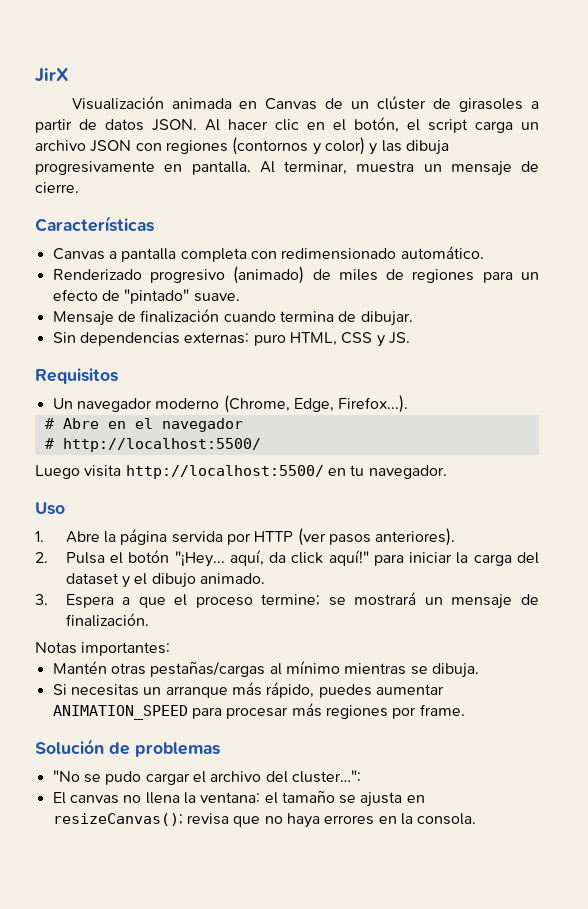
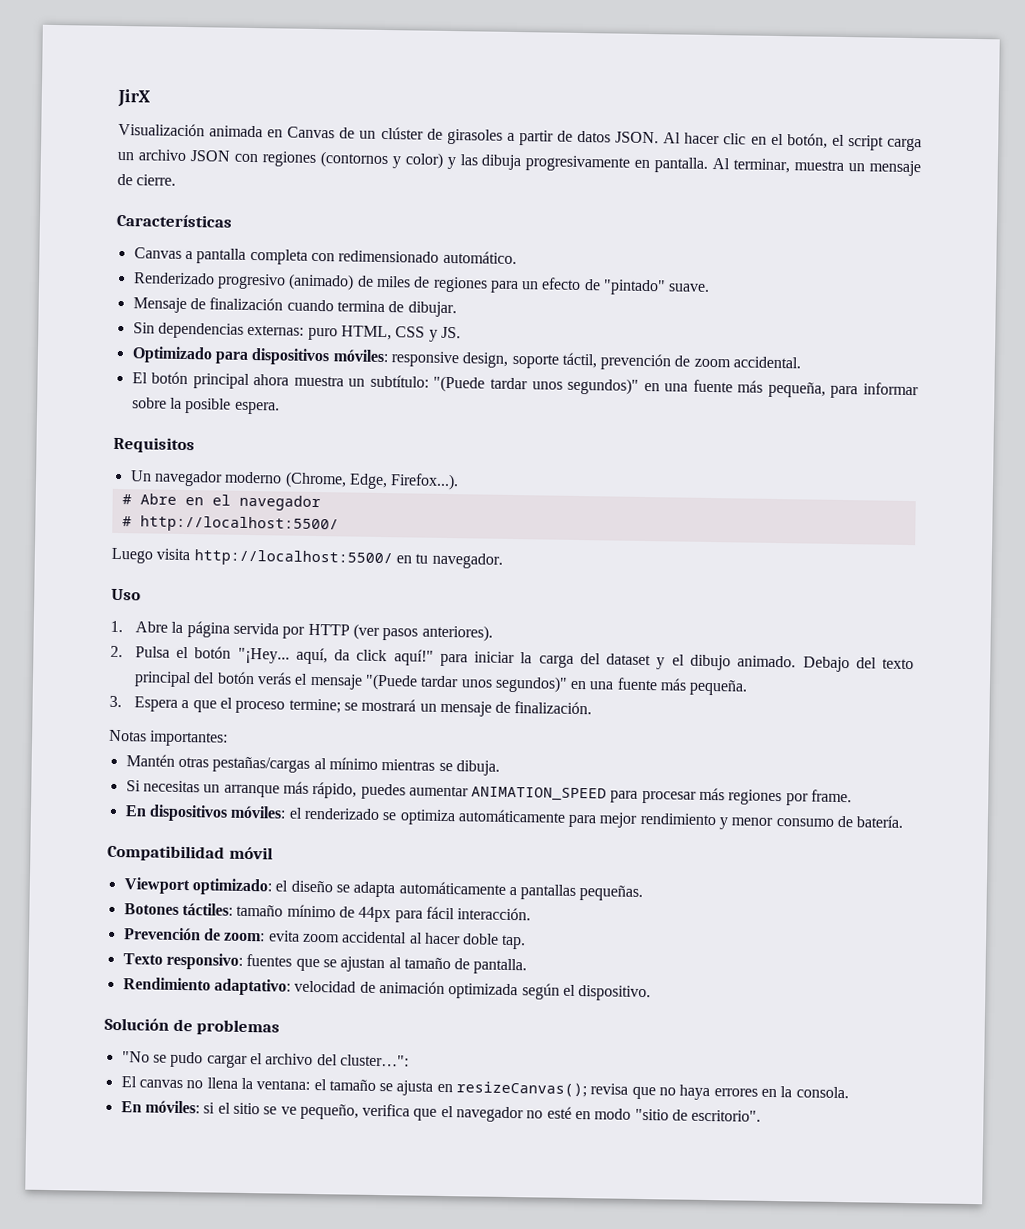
(410, 338) none -> [131,346,802,371] [131,371,919,399] [131,397,280,415] // Optimizado para dispositivos móviles: responsive design, soporte táctil, prevención de zoom accidental. // El botón principal ahora muestra un subtítulo: "(Puede tardar unos segundos)" en una fuente más pequeña, para informar sobre la posible espera.
(265, 578) none -> [802,656,915,673] [133,671,749,696] Debajo del texto principal del botón verás el mensaje "(Puede tardar unos segundos)" en una fuente más pequeña.
(465, 710) none -> [124,804,904,830] [107,844,273,862] [123,877,644,902] [123,903,532,923] [123,927,527,950] [122,952,528,975] [122,977,652,1002] // En dispositivos móviles: el renderizado se optimiza automáticamente para mejor rendimiento y menor consumo de batería. // Compatibilidad móvil // Viewport optimizado: el diseño se adapta automáticamente a pantallas pequeñas. // Botones táctiles: tamaño mínimo de 44px para fácil interacción. // Prevención de zoom: evita zoom accidental al hacer doble tap. // Texto responsivo: fuentes que se ajustan al tamaño de pantalla. // Rendimiento adaptativo: velocidad de animación optimizada según el dispositivo.
(477, 819) none -> [120,1100,762,1123] // En móviles: si el sitio se ve pequeño, verifica que el navegador no esté en modo "sitio de escritorio".

